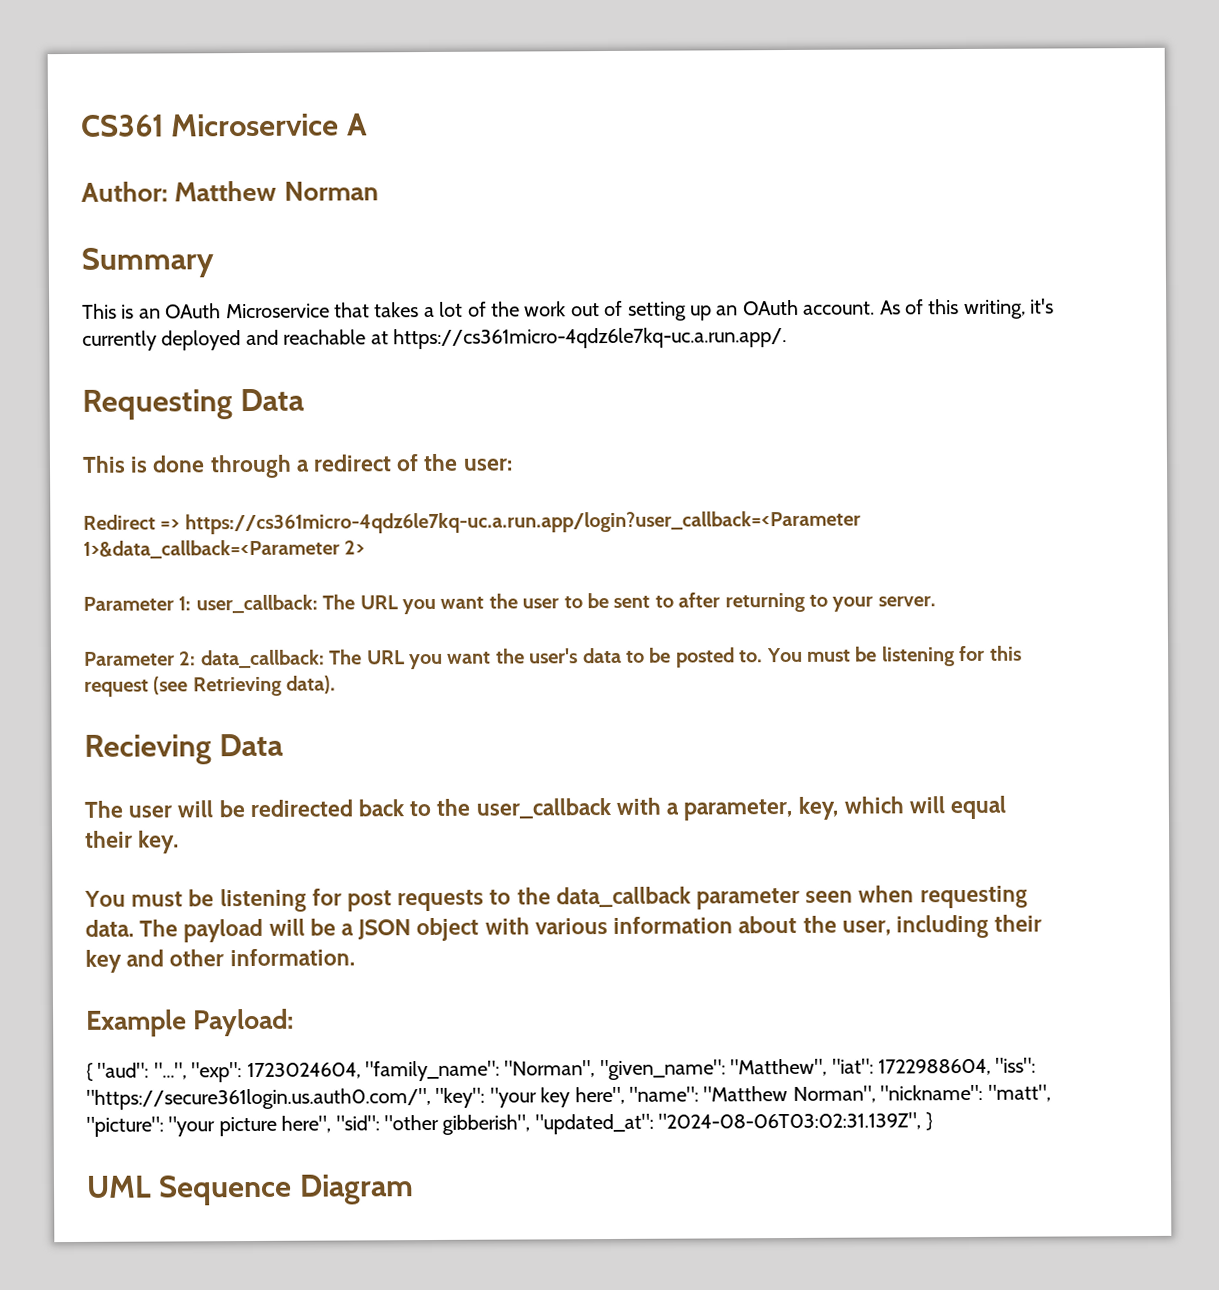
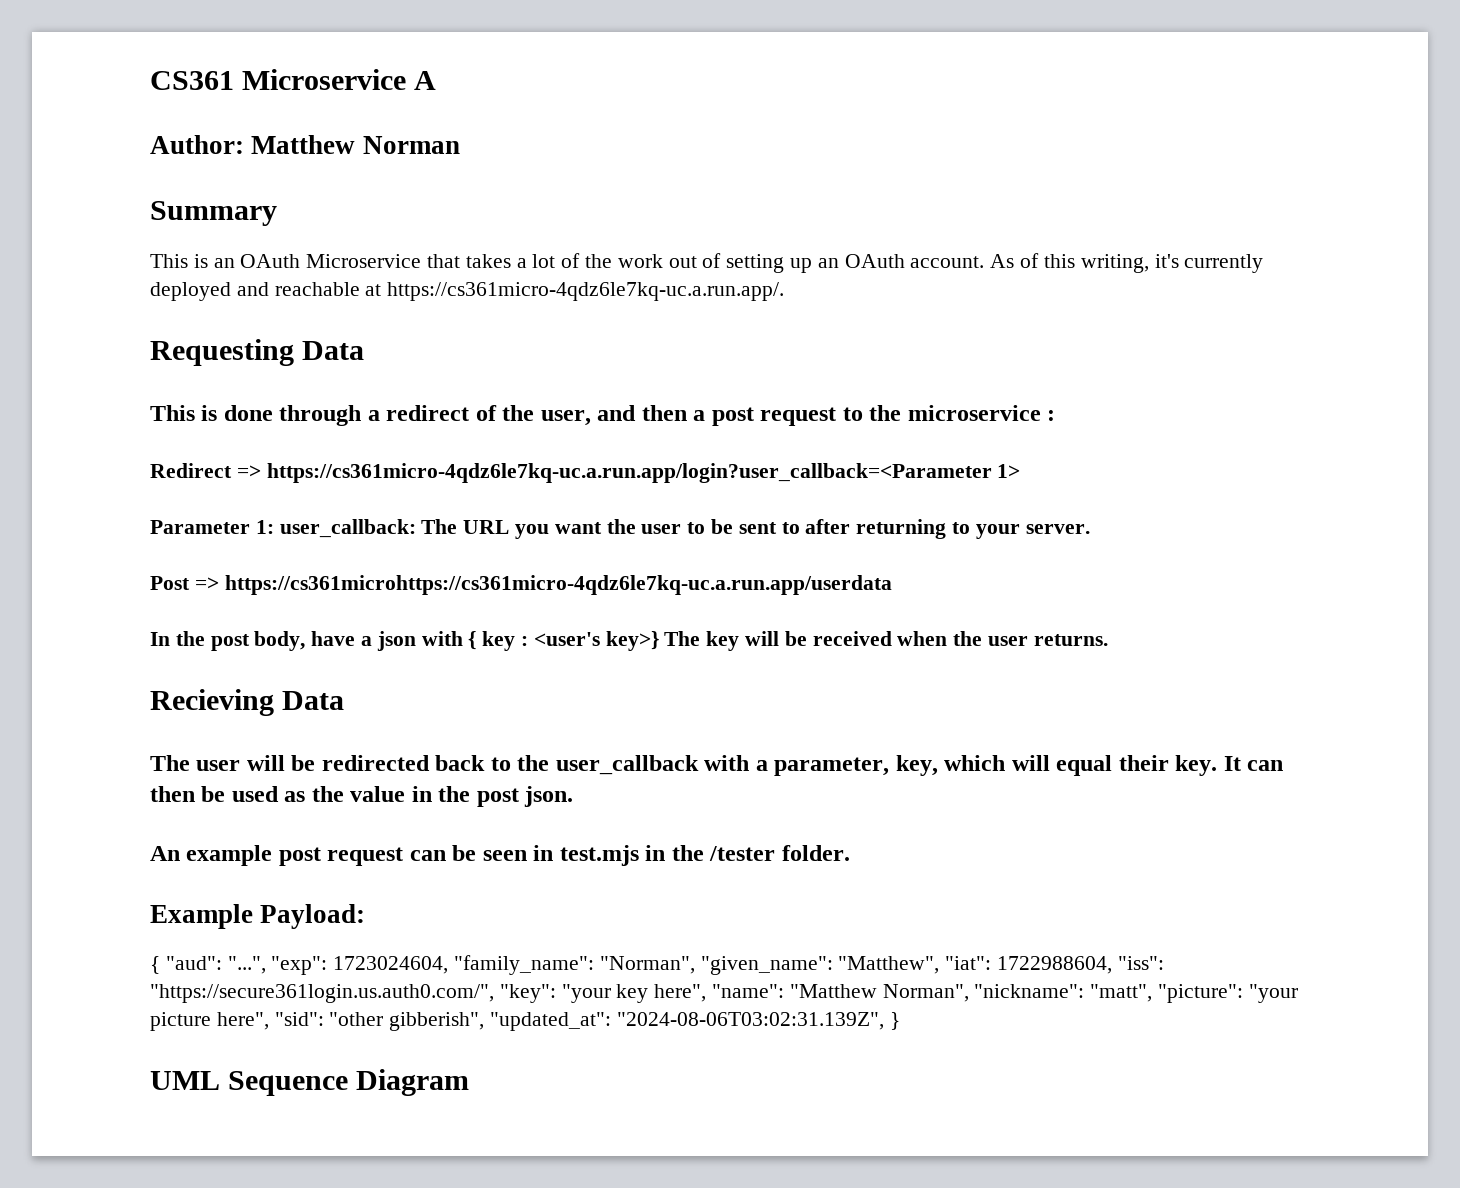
[462,458,513,471] user: -> [540,405,1056,426] user, and then a post request to the microservice :
[83,539,366,559] 1>&data_callback=<Parameter 2> -> [997,464,1021,478] 1>
[84,645,1022,670] [84,675,337,697] Parameter 2: data_callback: The URL you want the user's data to be posted to. You must be listening for this request (see Retrieving data). -> [150,575,892,595] [150,631,1108,651] Post => https://cs361microhttps://cs361micro-4qdz6le7kq-uc.a.run.app/userdata // In the post body, have a json with { key : <user's key>} The key will be received when the user returns.
[84,885,1028,913] [85,914,1043,943] [85,948,355,973] // You must be listening for post requests to the data_callback parameter seen when requesting data. The payload will be a JSON object with various information about the user, including their key and other information. -> [1223,756,1284,771] [150,786,574,807] [150,845,850,866] It can then be used as the value in the post json. // An example post request can be seen in test.mjs in the /tester folder.

